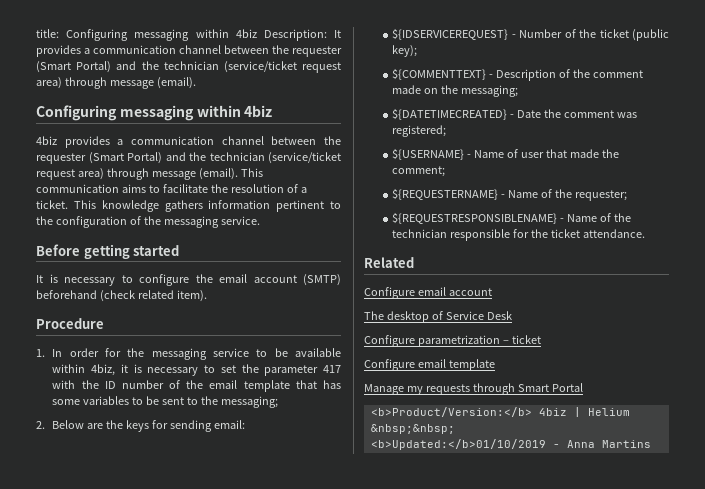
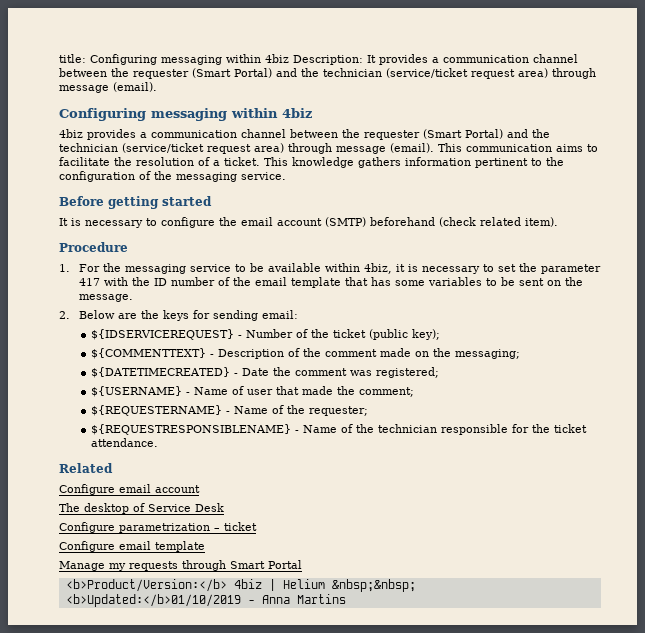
[52,348,121,357] In order for -> [79,264,101,272] For
[187,396,279,408] to the messaging; -> [547,277,584,286] [79,294,134,302] on the message.

